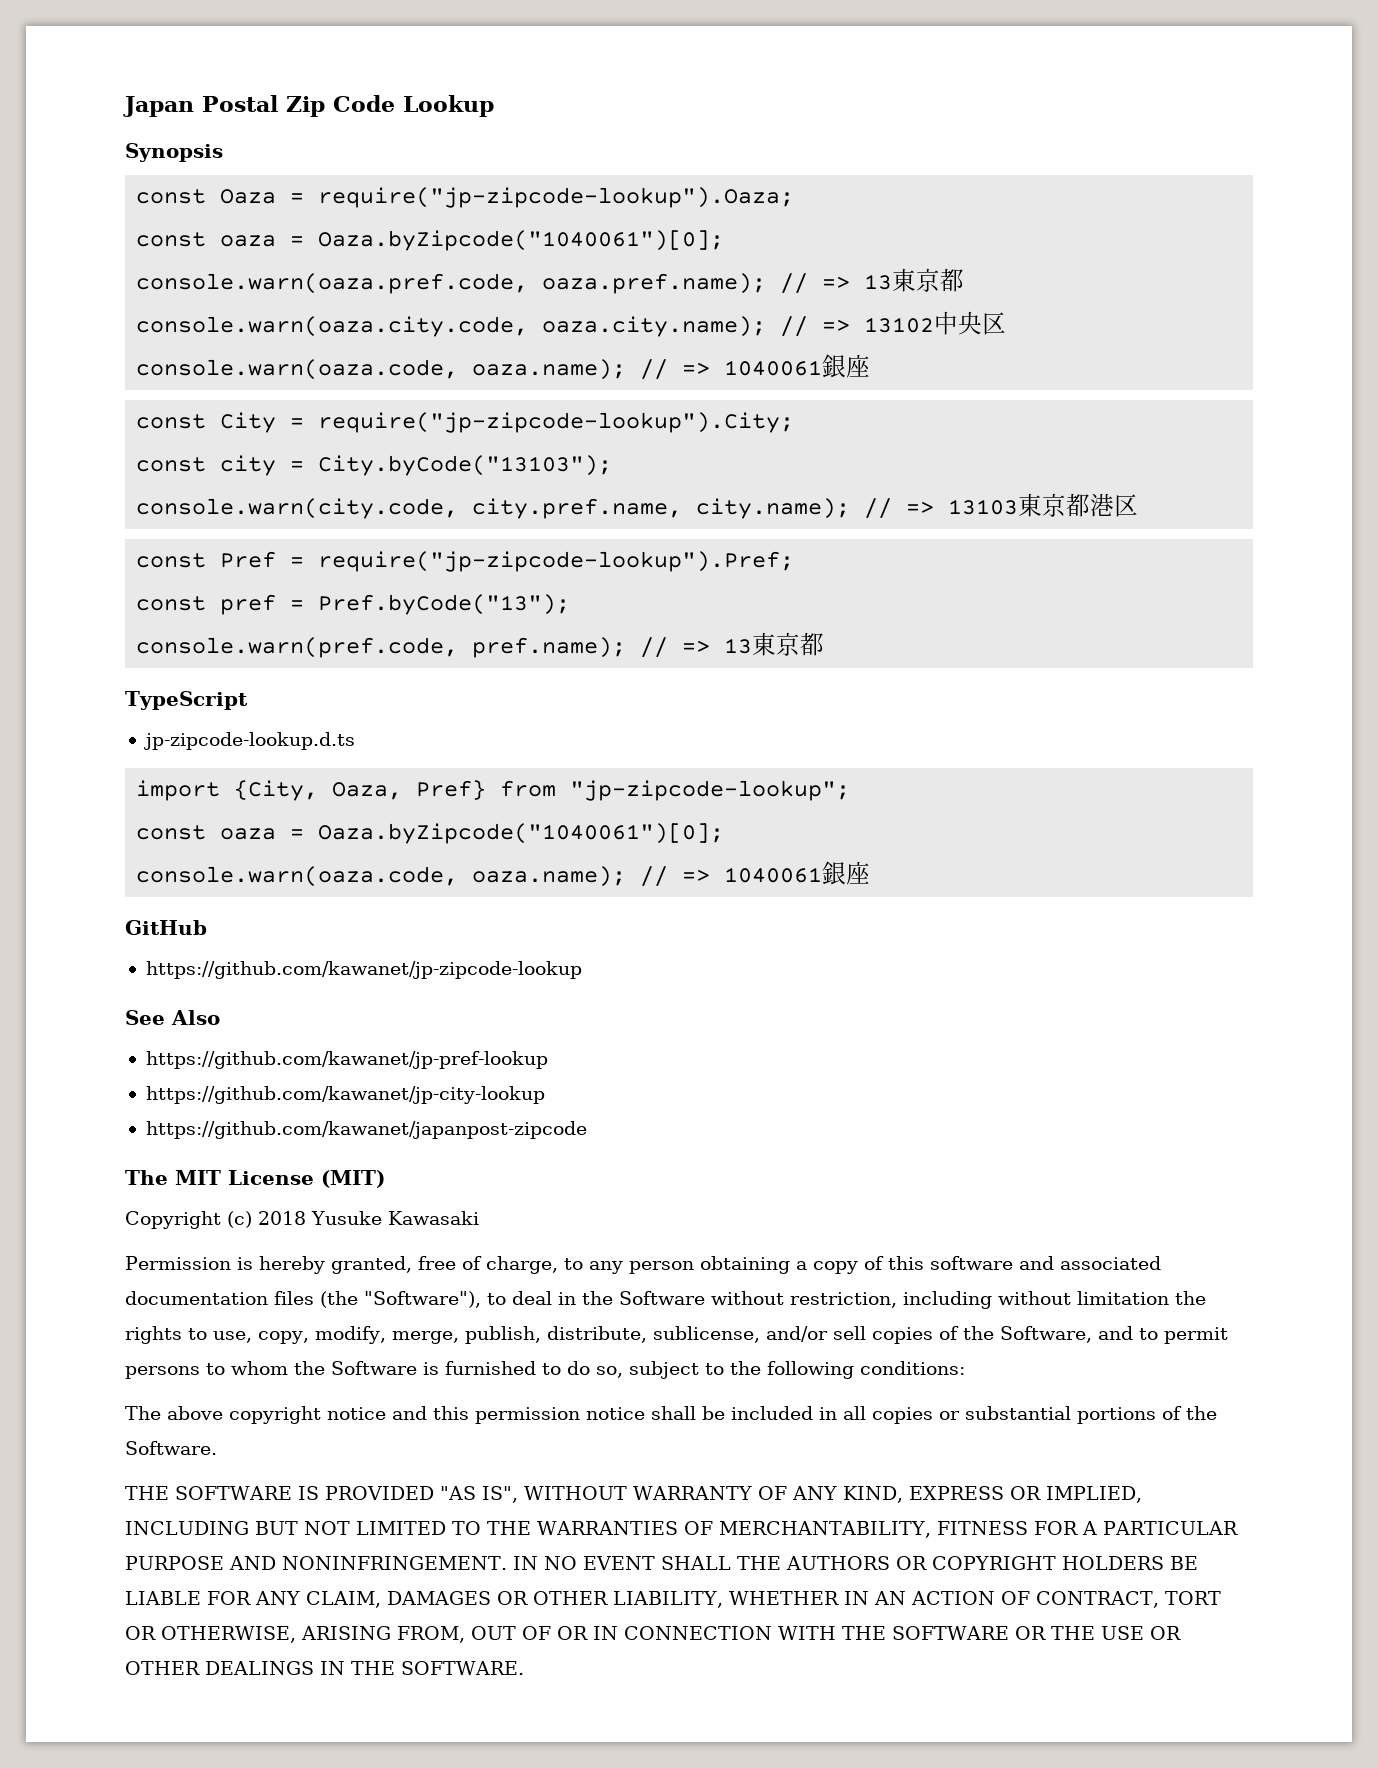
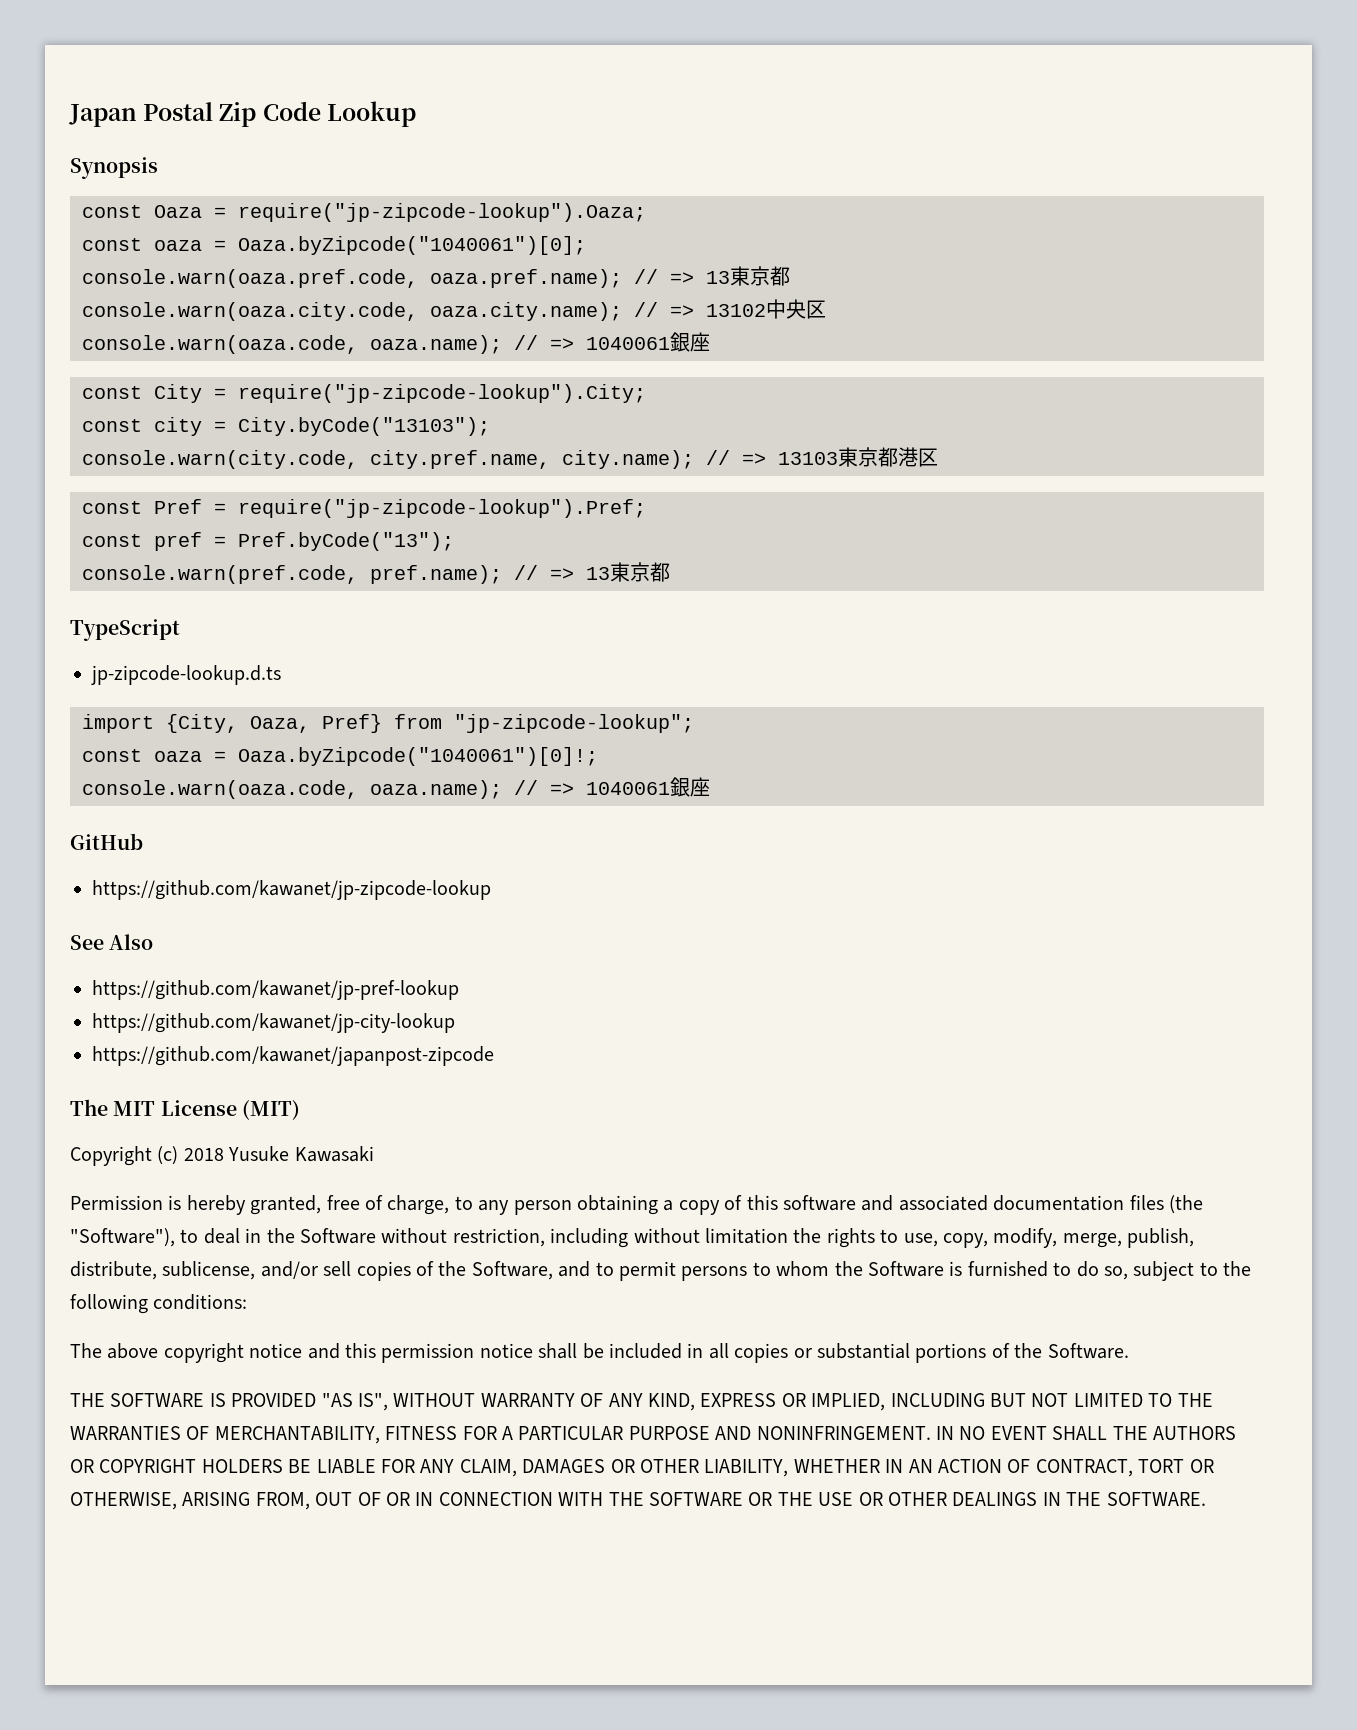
[318,823,725,844] Oaza.byZipcode("1040061")[0]; -> [238,747,598,766] Oaza.byZipcode("1040061")[0]!;

